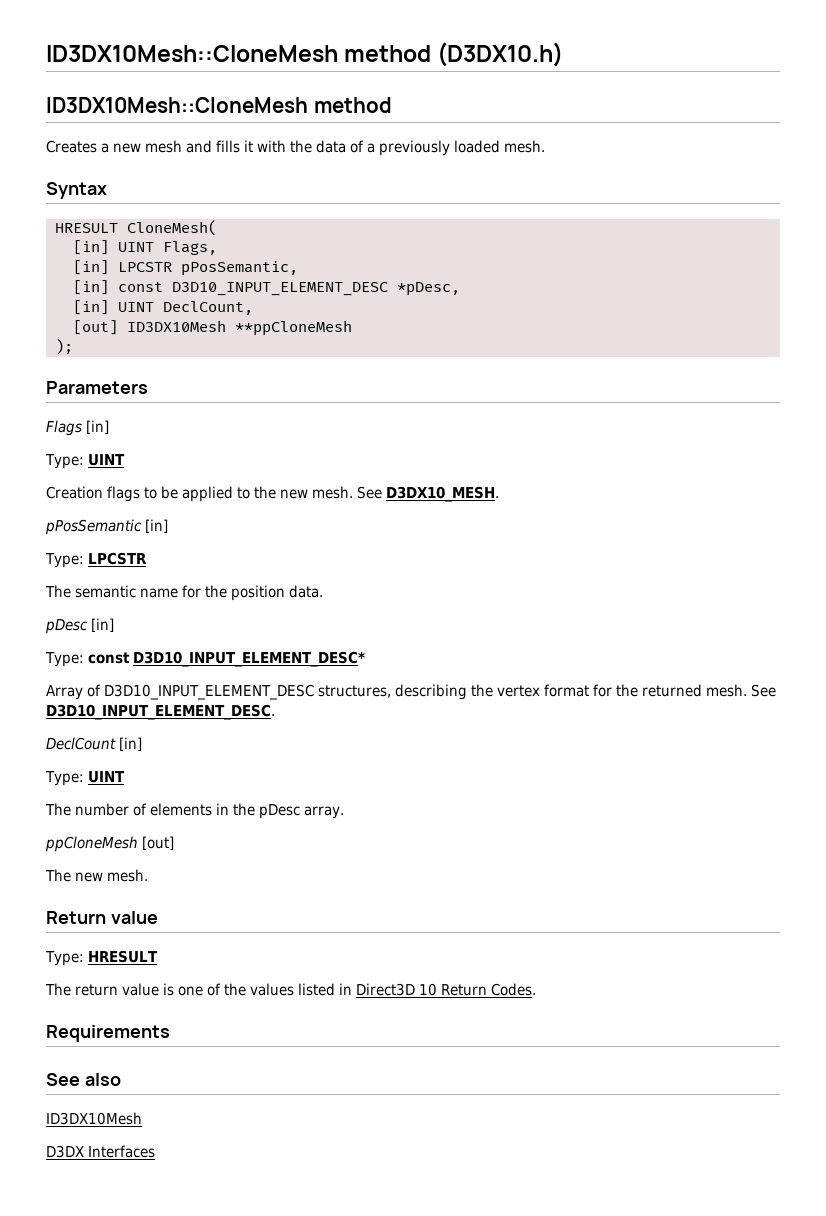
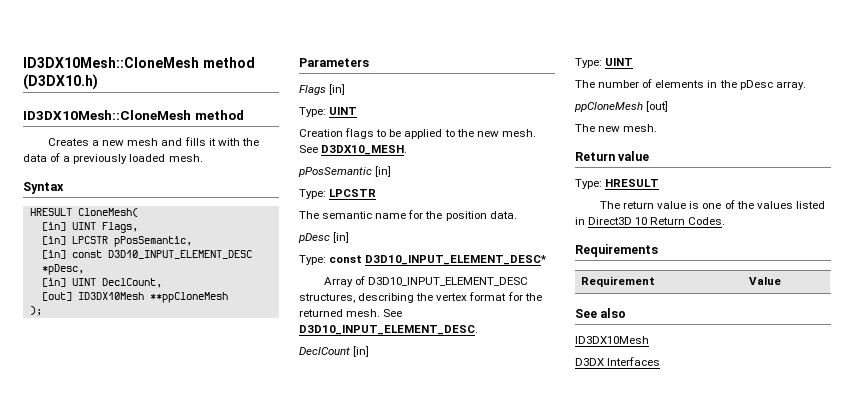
(170, 1033) none -> [580,276,655,287] [748,277,781,285] // Requirement | Value

